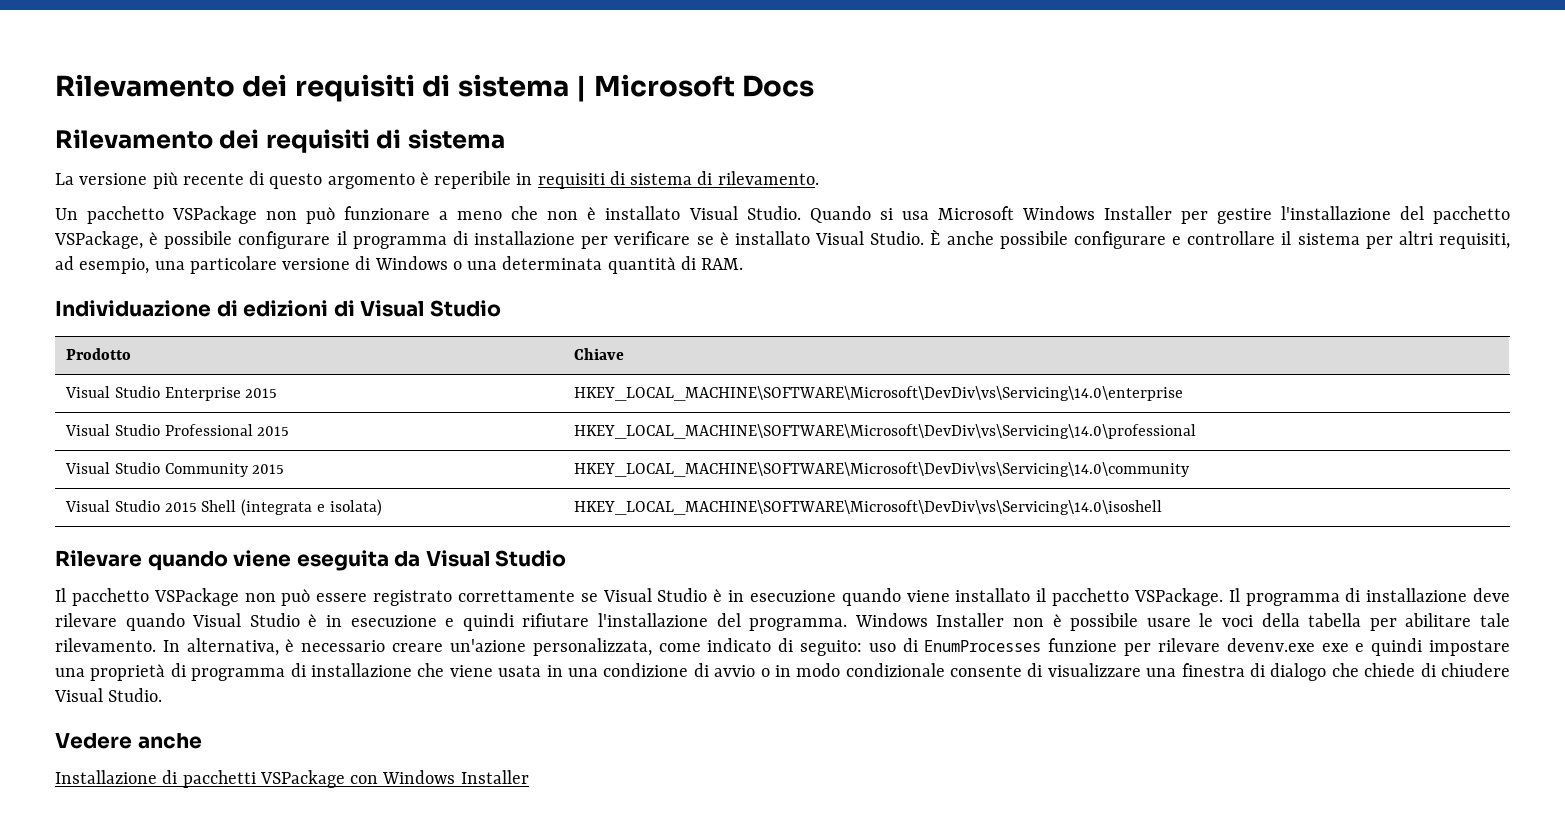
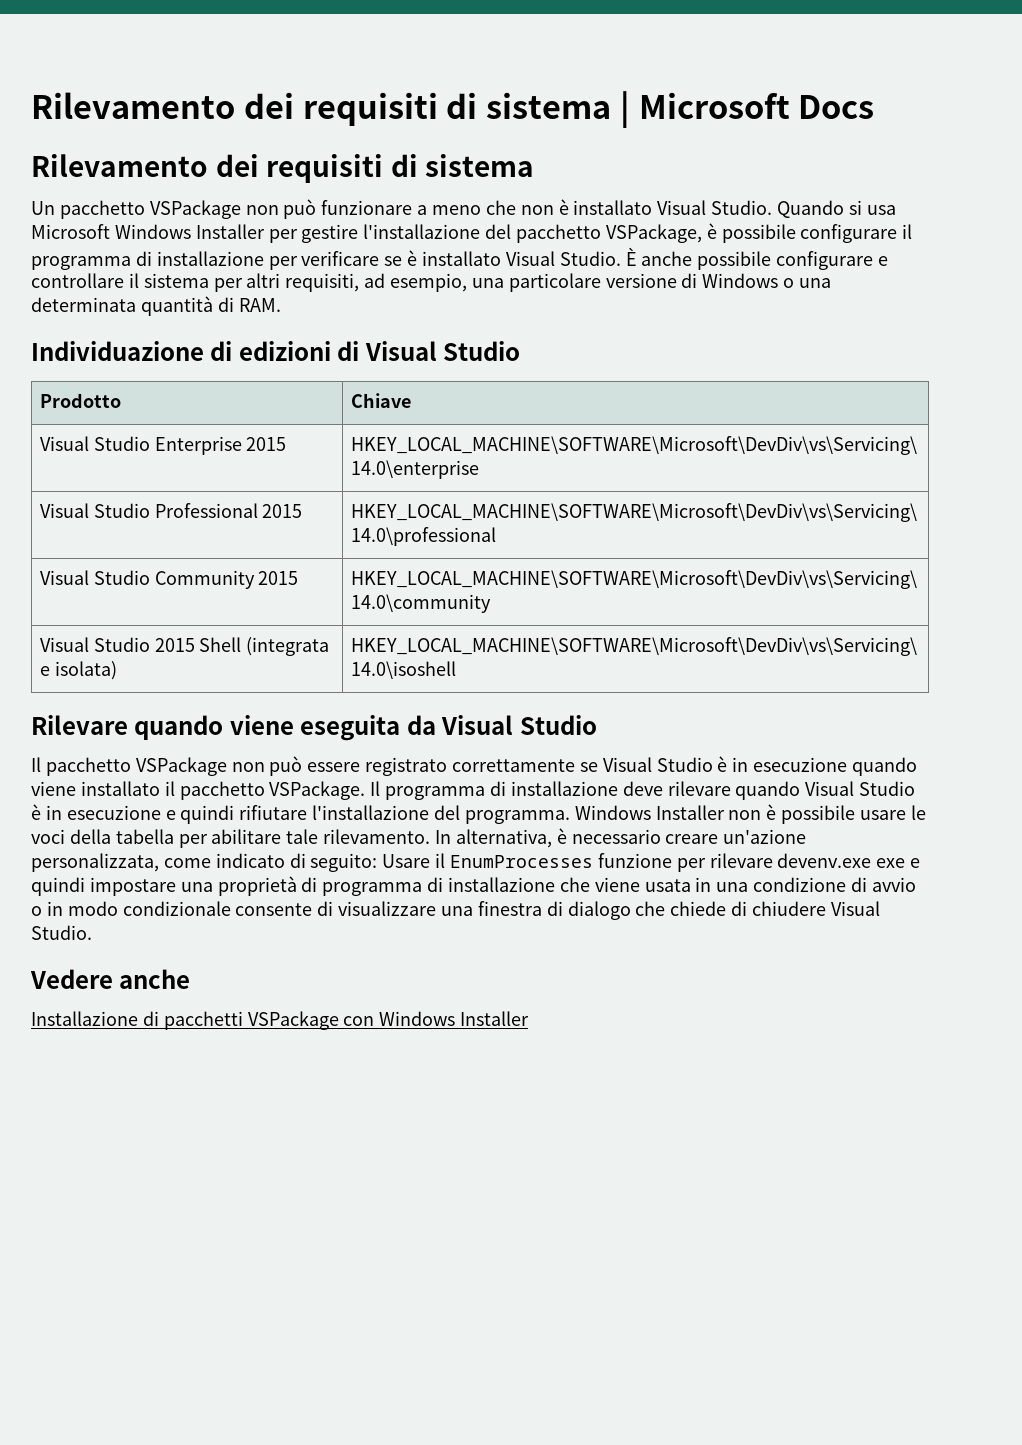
[55,171,819,189] // La versione più recente di questo argomento è reperibile in requisiti di sistema di rilevamento. -> (535, 165) none
[868,638,918,652] uso di -> [382,853,446,868] Usare il

